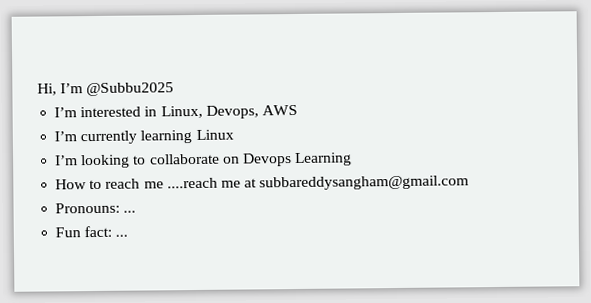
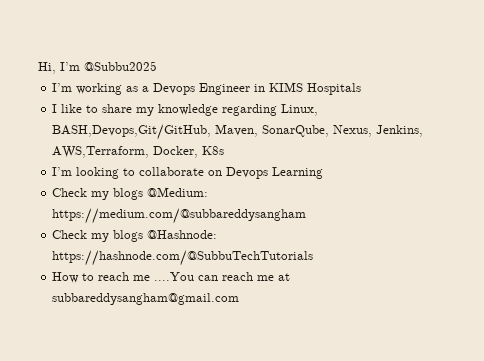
[80,104,298,119] [54,129,234,145] interested in Linux, Devops, AWS // I’m currently learning Linux -> [76,82,362,95] [52,104,319,116] [52,124,424,140] [52,146,225,158] working as a Devops Engineer in KIMS Hospitals // I like to share my knowledge regarding Linux, BASH,Devops,Git/GitHub, Maven, SonarQube, Nexus, Jenkins, AWS,Terraform, Docker, K8s
(353, 159) none -> [52,187,209,200] [52,208,307,224] [52,230,218,242] [52,250,314,266] // Check my blogs @Medium: https://medium.com/@subbareddysangham // Check my blogs @Hashnode: https://hashnode.com/@SubbuTechTutorials
[166,177,218,189] ....reach -> [154,272,254,281] ....You can reach
[55,202,137,214] [55,225,129,238] // Pronouns: ... // Fun fact: ... -> (240, 299) none

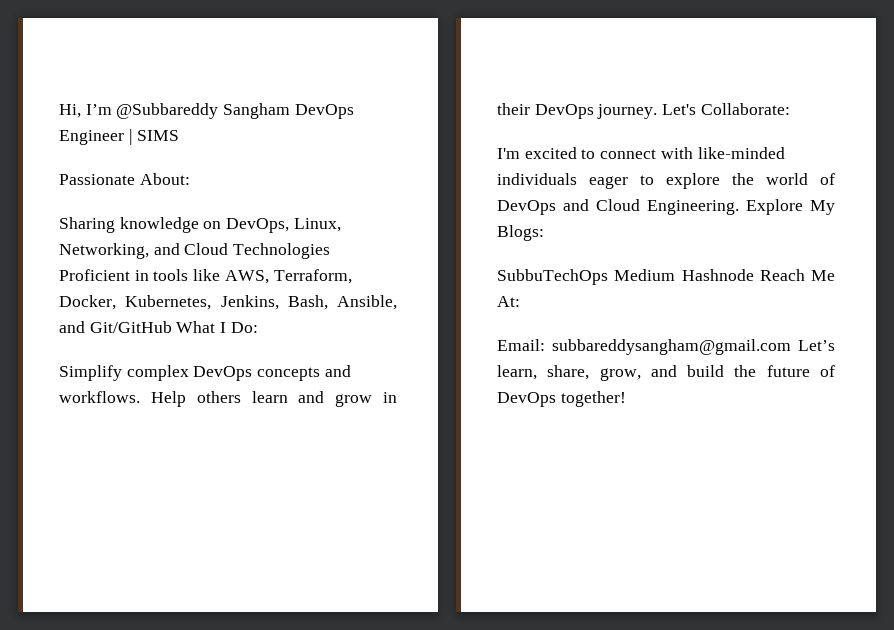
[84,61,157,71] [52,82,362,95] [52,104,319,116] [52,124,424,140] [52,146,225,158] [52,167,324,179] [52,187,209,200] [52,208,307,224] [52,230,218,242] [52,250,314,266] [52,272,291,283] [52,293,240,305] @Subbu2025 // I’m working as a Devops Engineer in KIMS Hospitals // I like to share my knowledge regarding Linux, BASH,Devops,Git/GitHub, Maven, SonarQube, Nexus, Jenkins, AWS,Terraform, Docker, K8s // I’m looking to collaborate on Devops Learning // Check my blogs @Medium: https://medium.com/@subbareddysangham // Check my blogs @Hashnode: https://hashnode.com/@SubbuTechTutorials // How to reach me ....You can reach me at subbareddysangham@gmail.com -> [116,103,354,119] [59,129,180,145] [59,173,190,185] [59,217,341,233] [59,243,331,259] [59,269,352,284] [59,295,397,310] [59,321,258,333] [59,365,351,381] [59,391,397,407] [497,103,790,119] [497,147,785,159] [497,173,835,189] [497,199,835,215] [497,225,544,241] [497,269,835,285] [497,296,520,307] [497,339,835,355] [497,365,835,381] [497,391,626,407] @Subbareddy Sangham DevOps Engineer | SIMS // Passionate About: // Sharing knowledge on DevOps, Linux, Networking, and Cloud Technologies Proficient in tools like AWS, Terraform, Docker, Kubernetes, Jenkins, Bash, Ansible, and Git/GitHub What I Do: // Simplify complex DevOps concepts and workflows. Help others learn and grow in their DevOps journey. Let's Collaborate: // I'm excited to connect with like-minded individuals eager to explore the world of DevOps and Cloud Engineering. Explore My Blogs: // SubbuTechOps Medium Hashnode Reach Me At: // Email: subbareddysangham@gmail.com Let’s learn, share, grow, and build the future of DevOps together!

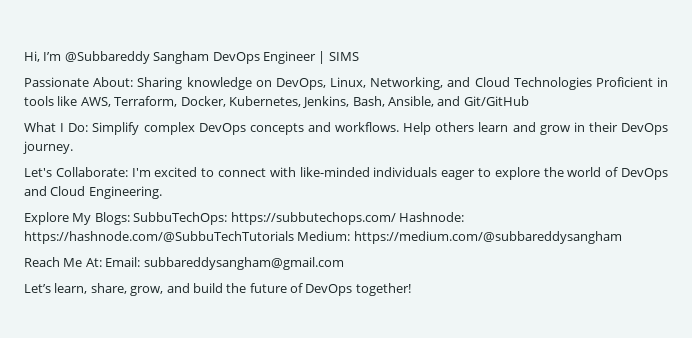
(190, 179) // -> (134, 82) none
(172, 327) none -> (529, 101) //
(258, 327) // -> (89, 127) none
(658, 111) none -> (73, 147) //
(790, 109) // -> (128, 172) none
(739, 207) none -> (162, 192) //
[497,269,754,285] // SubbuTechOps Medium Hashnode -> [133,212,464,225] [24,231,622,244] SubbuTechOps: https://subbutechops.com/ Hashnode: https://hashnode.com/@SubbuTechTutorials Medium: https://medium.com/@subbareddysangham //
(520, 301) // -> (102, 262) none
(791, 347) none -> (344, 263) //

